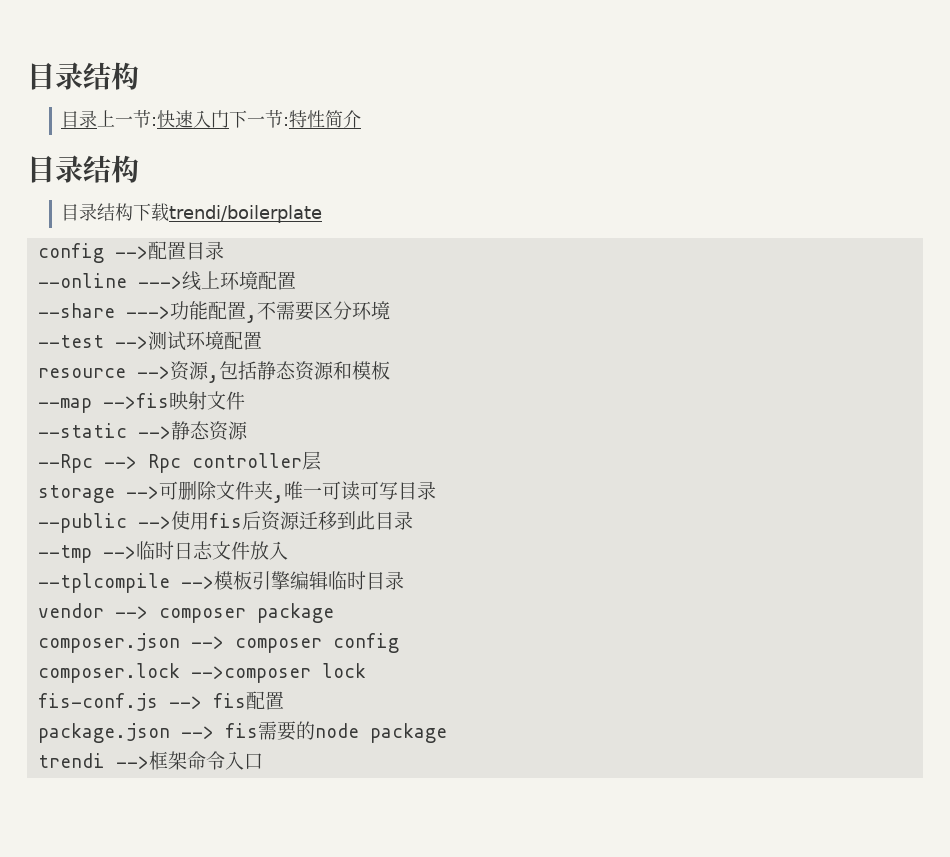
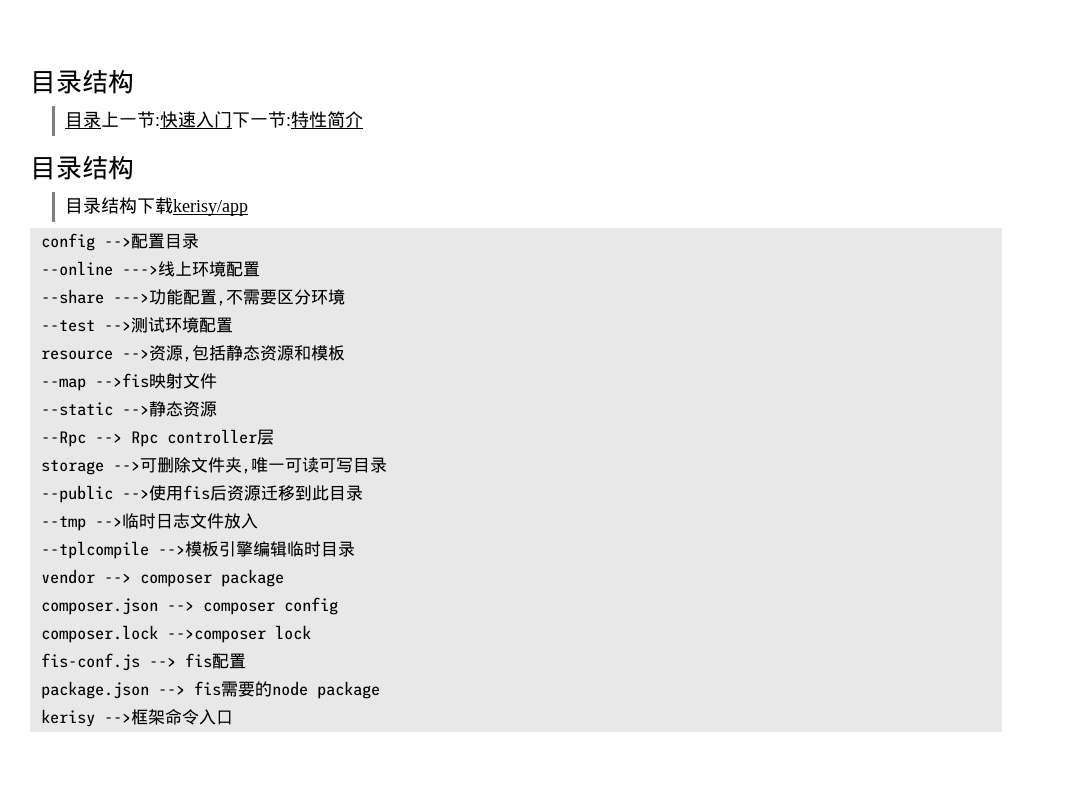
[169,205,323,223] trendi/boilerplate -> [172,199,248,216] kerisy/app
[37,753,105,768] trendi -> [40,709,95,727] kerisy

